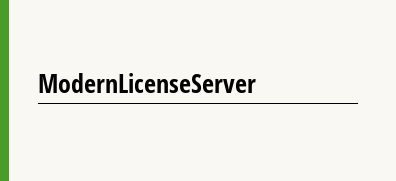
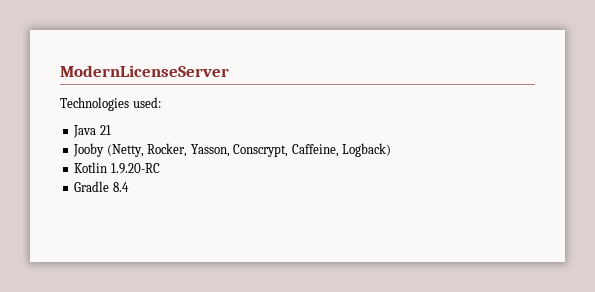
(256, 83) none -> [60,97,161,111] [73,125,111,138] [73,143,392,157] [74,162,160,174] [74,181,129,192] // Technologies used: // Java 21 // Jooby (Netty, Rocker, Yasson, Conscrypt, Caffeine, Logback) // Kotlin 1.9.20-RC // Gradle 8.4

